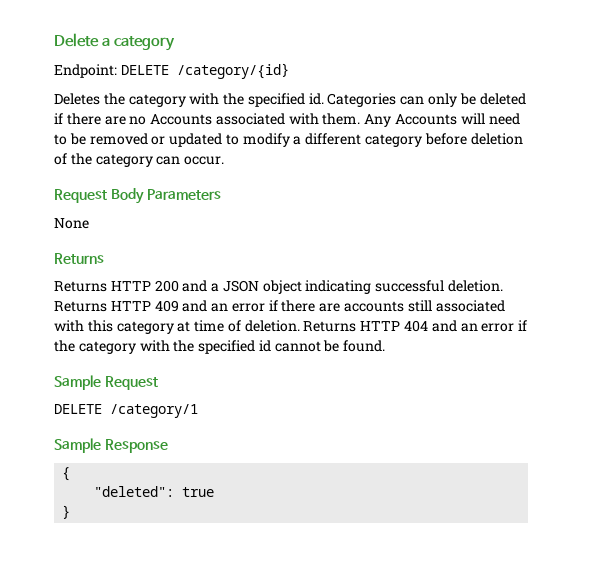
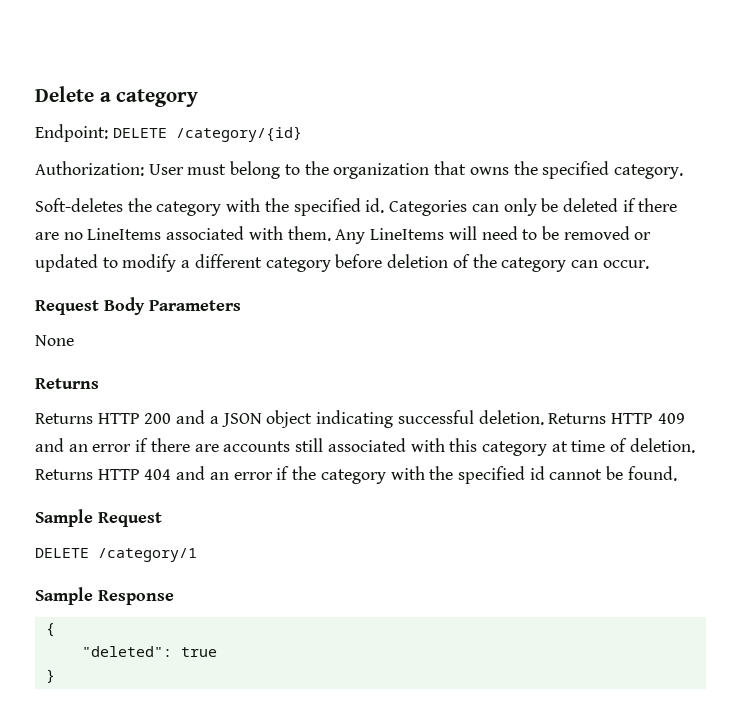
[54,93,100,105] Deletes -> [35,161,683,179] [35,198,123,212] Authorization: User must belong to the organization that owns the specified category. // Soft-deletes
[150,114,213,125] Accounts -> [87,228,162,240] LineItems
[395,114,458,125] Accounts -> [370,228,445,240] LineItems

